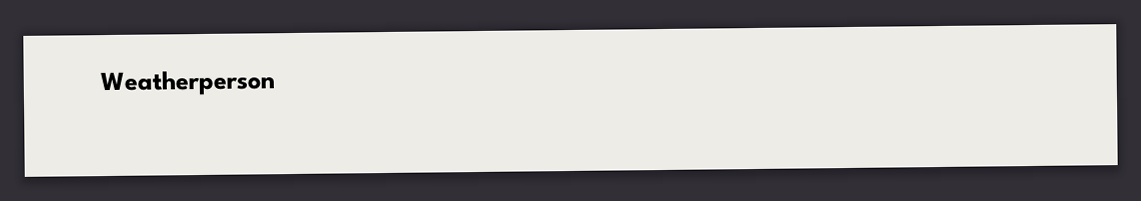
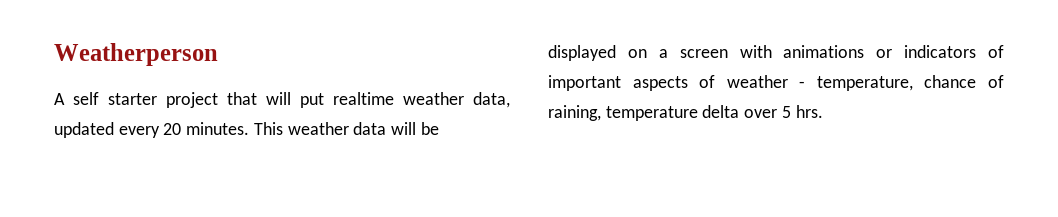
(275, 83) none -> [54,92,510,108] [54,122,439,138] [548,45,1004,61] [548,75,1004,91] [548,105,823,121] // A self starter project that will put realtime weather data, updated every 20 minutes. This weather data will be displayed on a screen with animations or indicators of important aspects of weather - temperature, chance of raining, temperature delta over 5 hrs.

